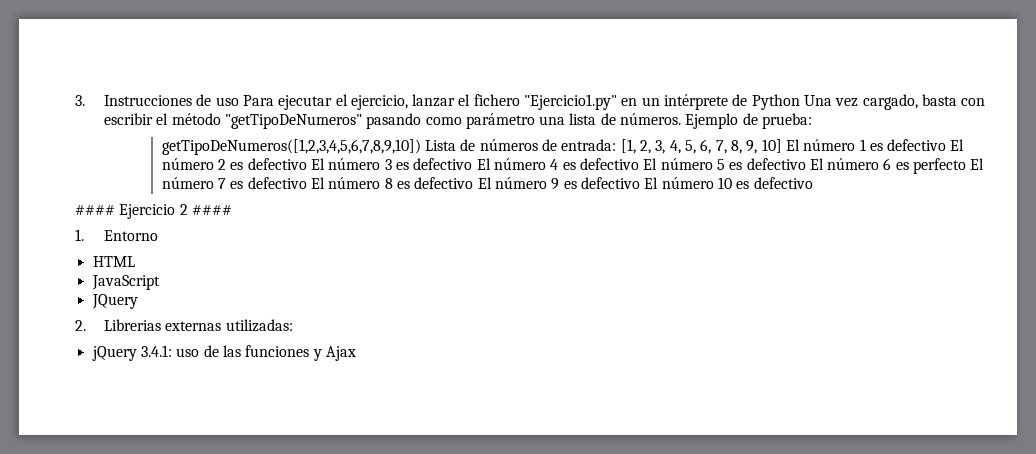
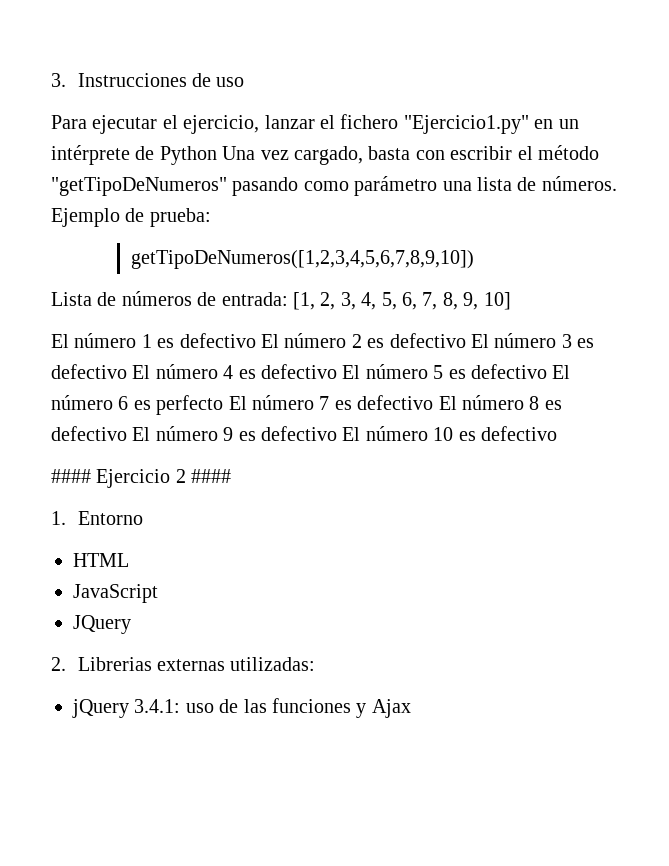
(239, 101) none -> (245, 82) //
(421, 147) none -> (474, 259) //
(782, 146) none -> (511, 301) //

